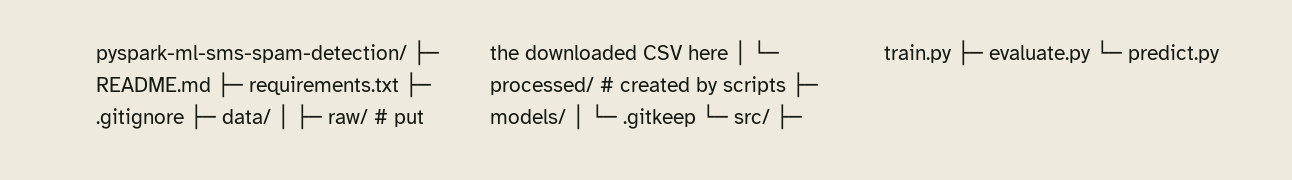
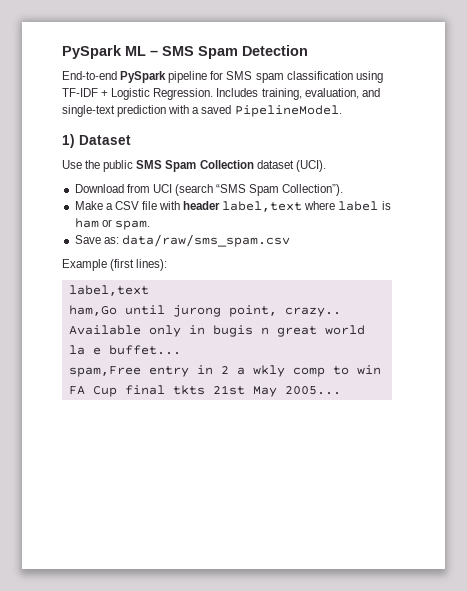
[96,40,439,66] [96,72,431,98] [96,104,424,130] [490,40,779,66] [490,72,818,98] [490,104,802,130] [884,40,1220,66] pyspark-ml-sms-spam-detection/ ├─ README.md ├─ requirements.txt ├─ .gitignore ├─ data/ │ ├─ raw/ # put the downloaded CSV here │ └─ processed/ # created by scripts ├─ models/ │ └─ .gitkeep └─ src/ ├─ train.py ├─ evaluate.py └─ predict.py -> [62,45,308,59] [62,71,383,83] [62,88,380,100] [62,105,342,117] [62,134,131,148] [62,160,326,172] [74,184,344,196] [74,201,391,212] [74,218,150,230] [74,234,290,247] [62,259,168,271] [68,285,149,296] [68,305,341,317] [68,325,365,337] [68,345,181,355] [68,365,381,377] [68,385,341,397] PySpark ML – SMS Spam Detection // End-to-end PySpark pipeline for SMS spam classification using TF-IDF + Logistic Regression. Includes training, evaluation, and single-text prediction with a saved PipelineModel. // 1) Dataset // Use the public SMS Spam Collection dataset (UCI). // Download from UCI (search “SMS Spam Collection”). // Make a CSV file with header label,text where label is ham or spam. // Save as: data/raw/sms_spam.csv // Example (first lines): // label,text // ham,Go until jurong point, crazy.. Available only in bugis n great world la e buffet... // spam,Free entry in 2 a wkly comp to win FA Cup final tkts 21st May 2005...

